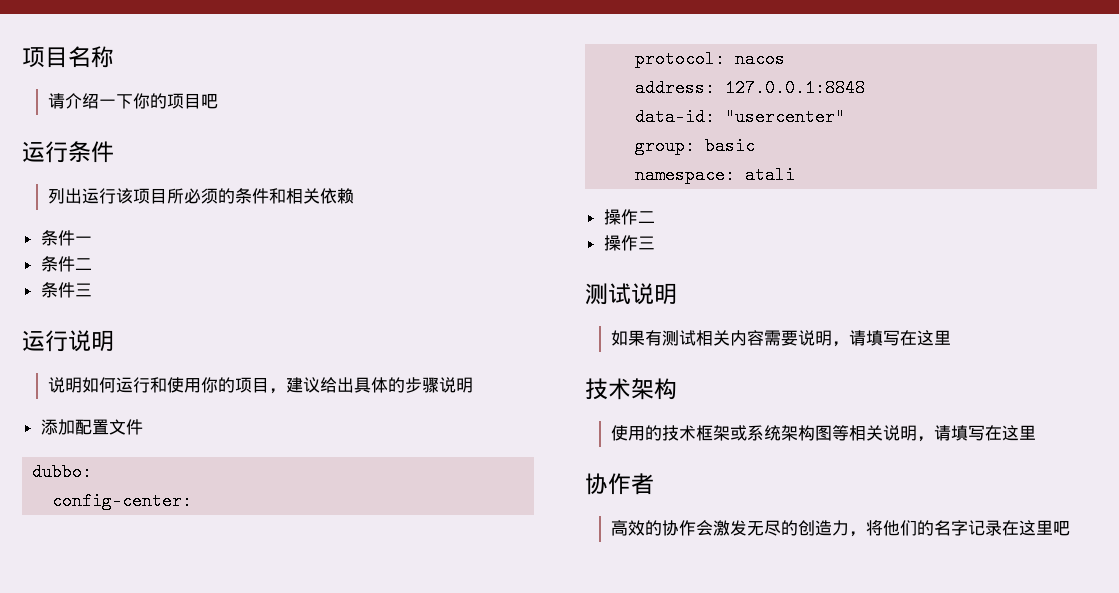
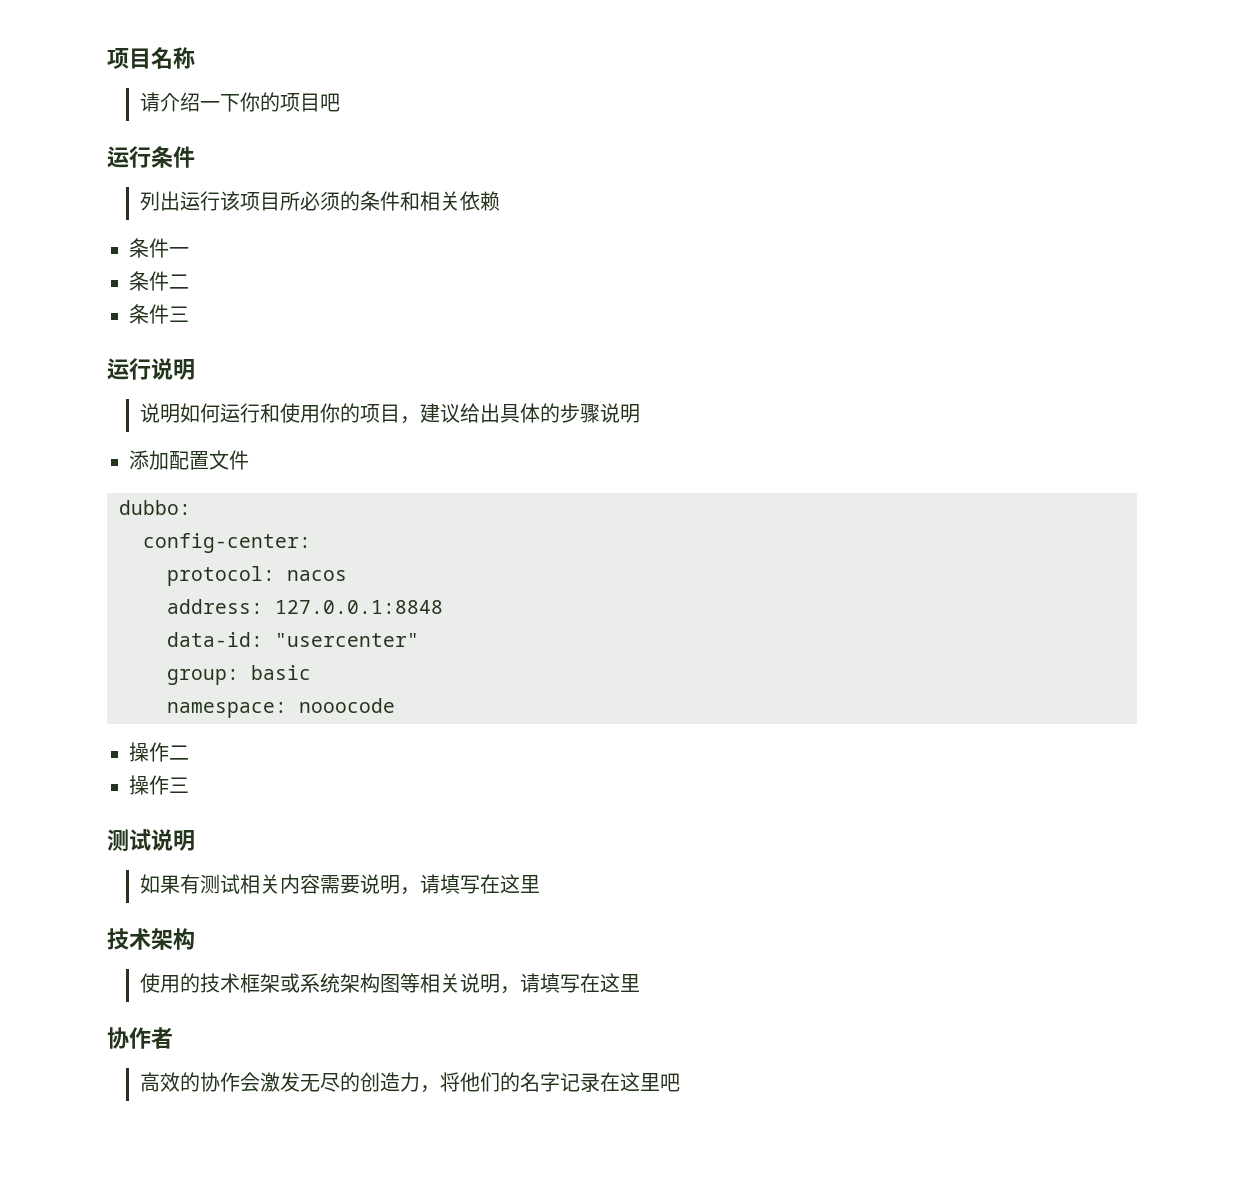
[745,166,796,184] atali -> [299,698,395,713] nooocode

